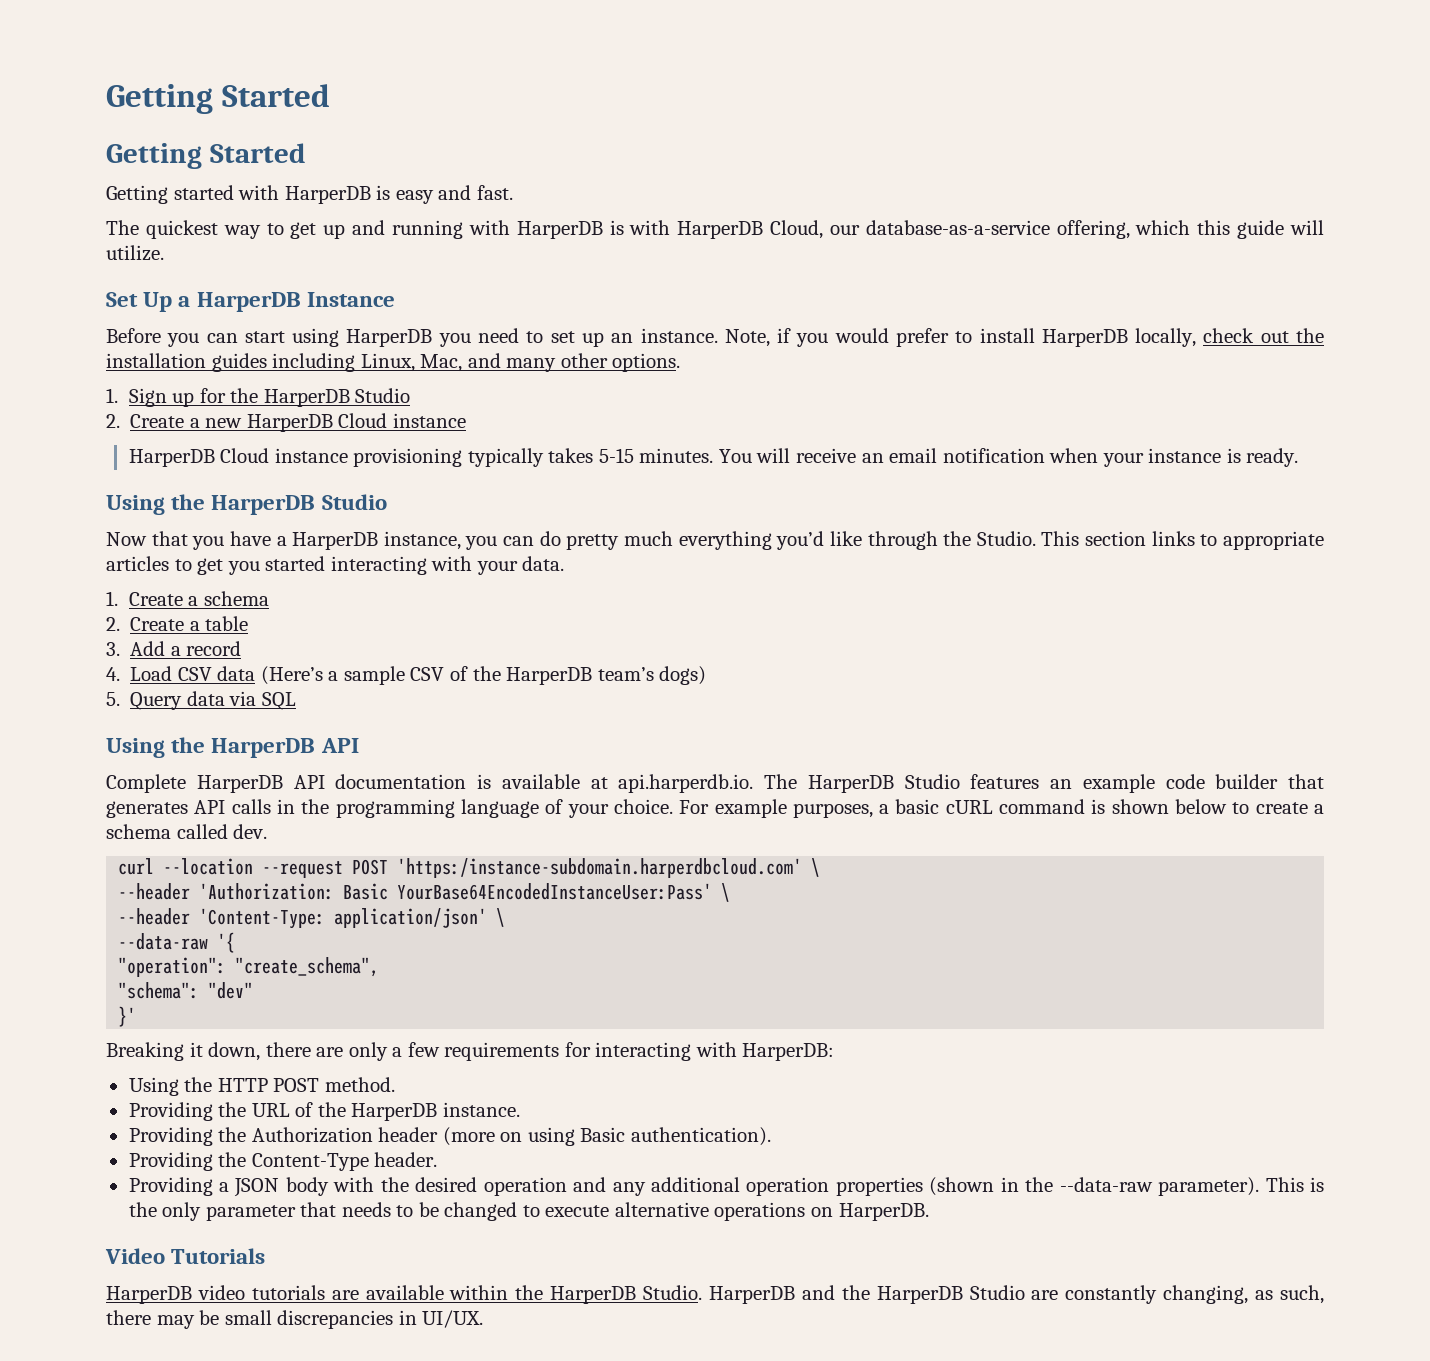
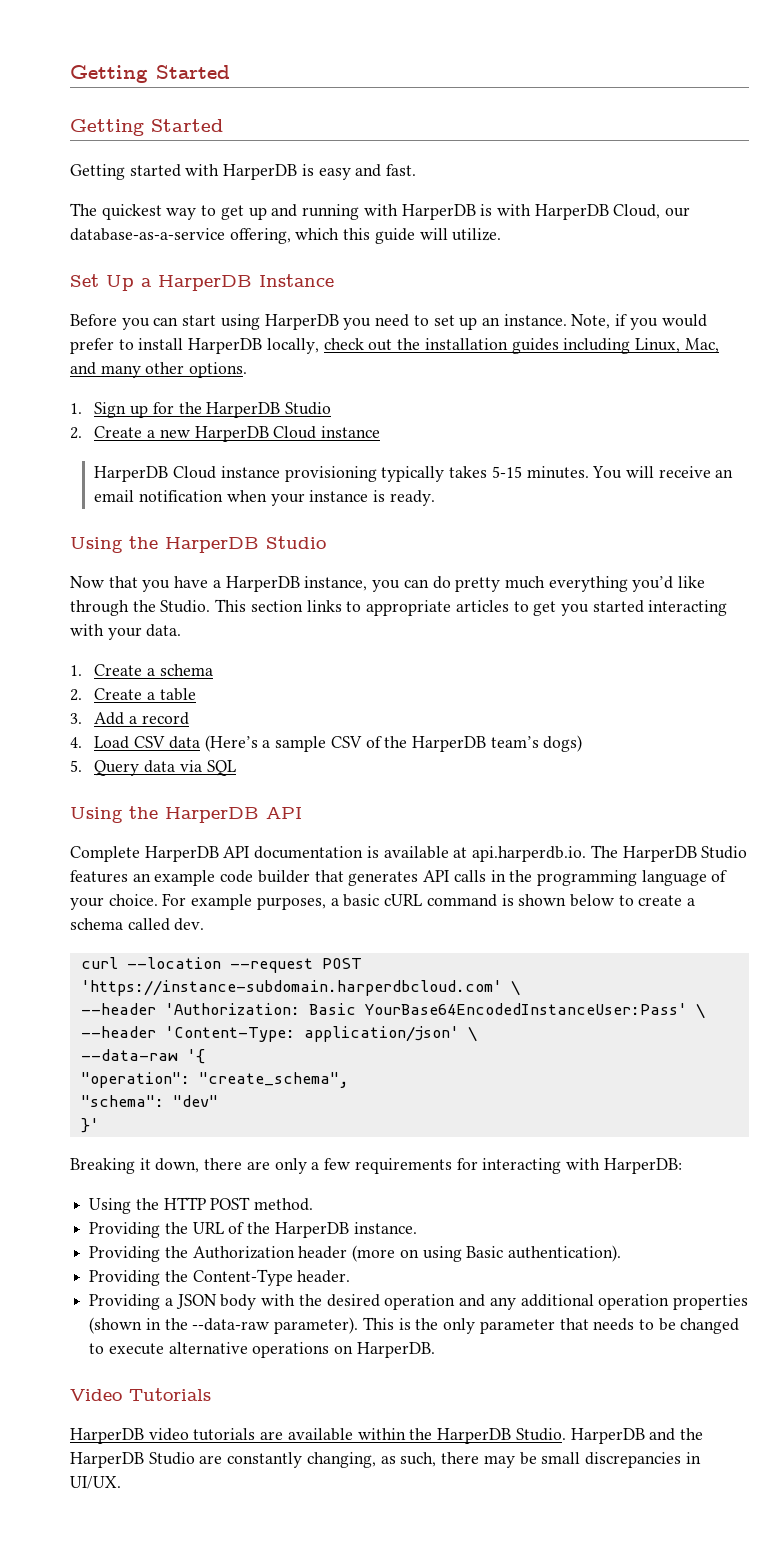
[397,858,803,878] 'https:/instance-subdomain.harperdbcloud.com' -> [80,980,502,996] 'https://instance-subdomain.harperdbcloud.com'

